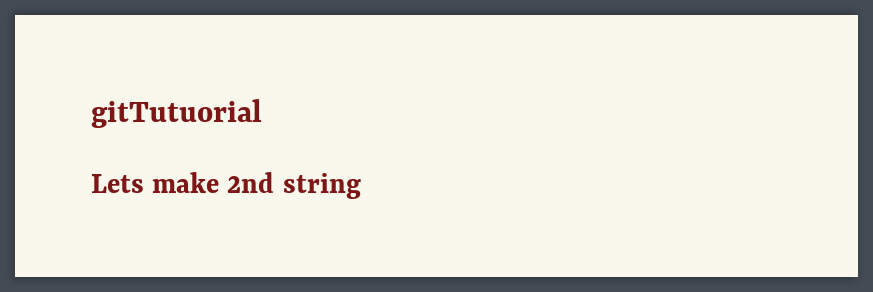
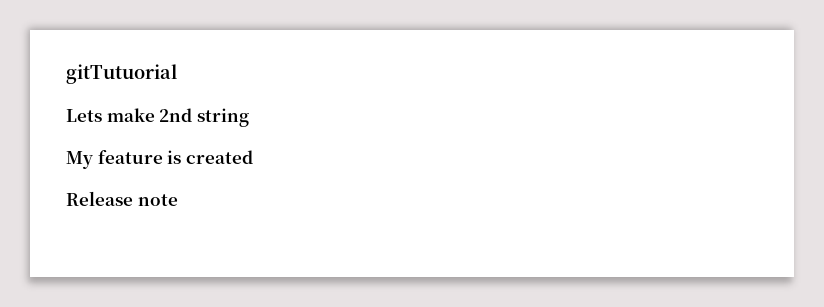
(361, 186) none -> [66,150,253,169] [66,191,178,206] // My feature is created // Release note

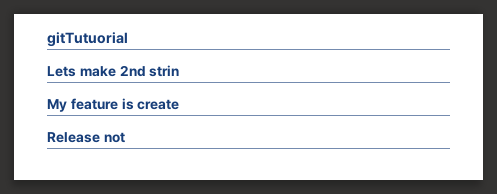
[196,108,249,127] string -> [149,65,180,77] strin
[185,150,253,164] created -> [137,99,180,110] create
[137,194,178,206] note -> [103,132,125,143] not

